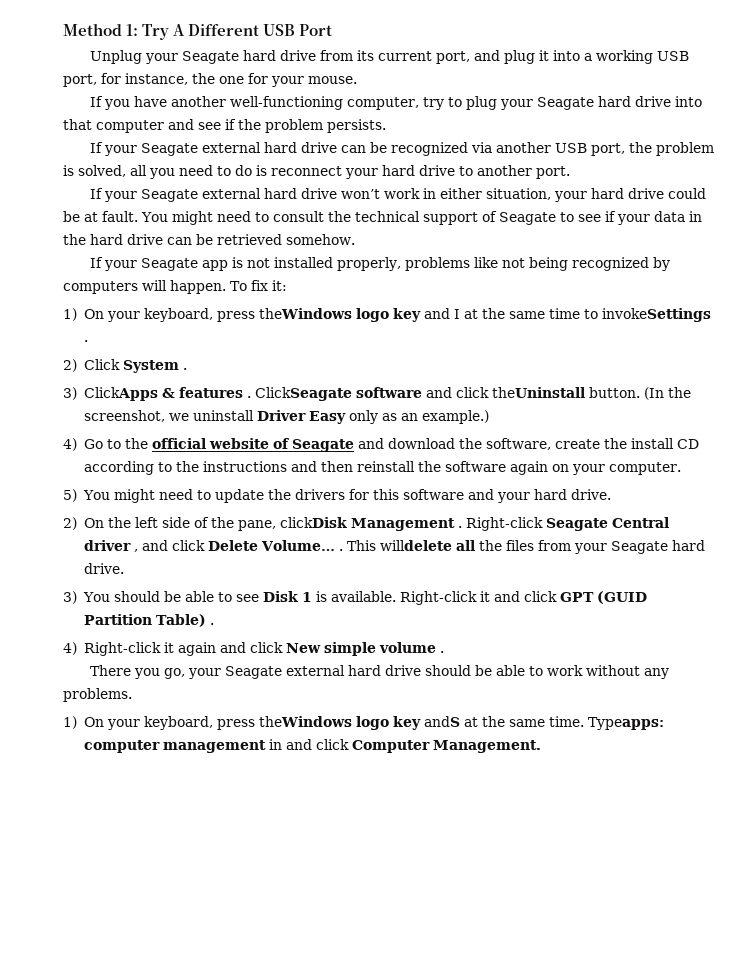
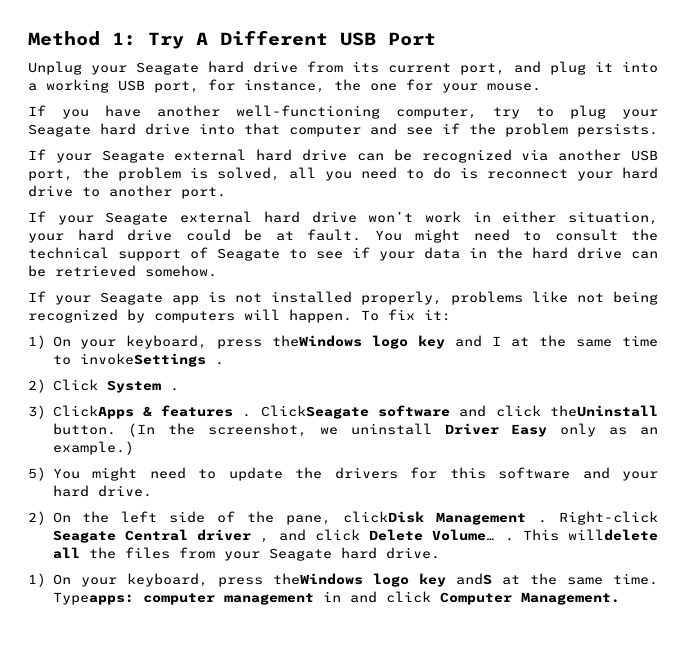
[63,438,699,452] [83,461,681,475] // 4) Go to the official website of Seagate and download the software, create the install CD according to the instructions and then reinstall the software again on your computer. -> (134, 448) none
[63,591,647,605] [83,614,214,627] [63,642,444,656] [89,665,669,679] [63,688,132,702] // 3) You should be able to see Disk 1 is available. Right-click it and click GPT (GUID Partition Table) . // 4) Right-click it again and click New simple volume . // There you go, your Seagate external hard drive should be able to work without any problems. -> (440, 553) none

